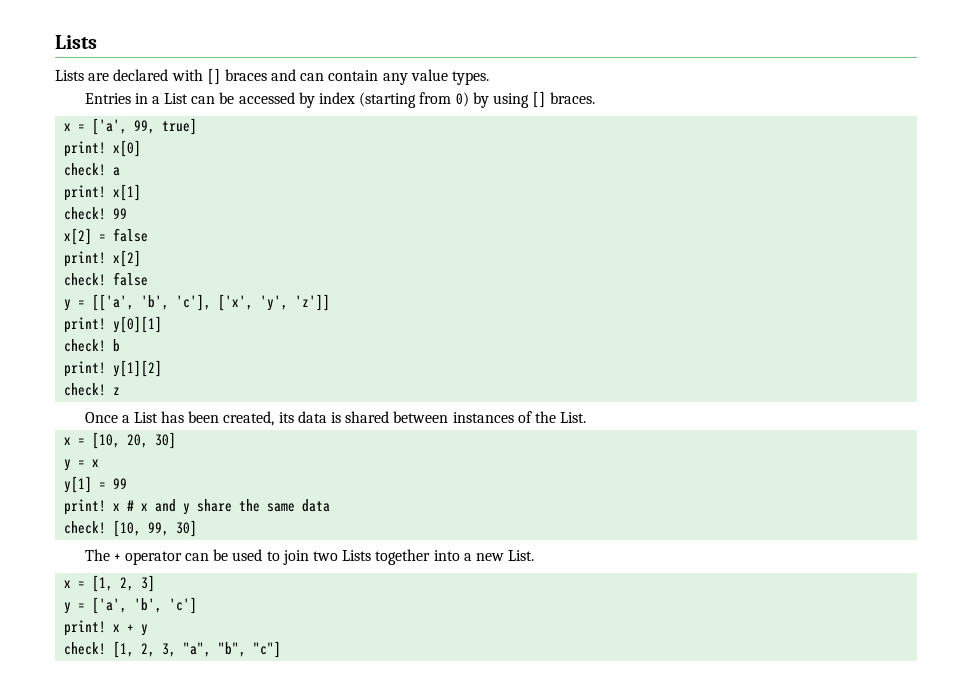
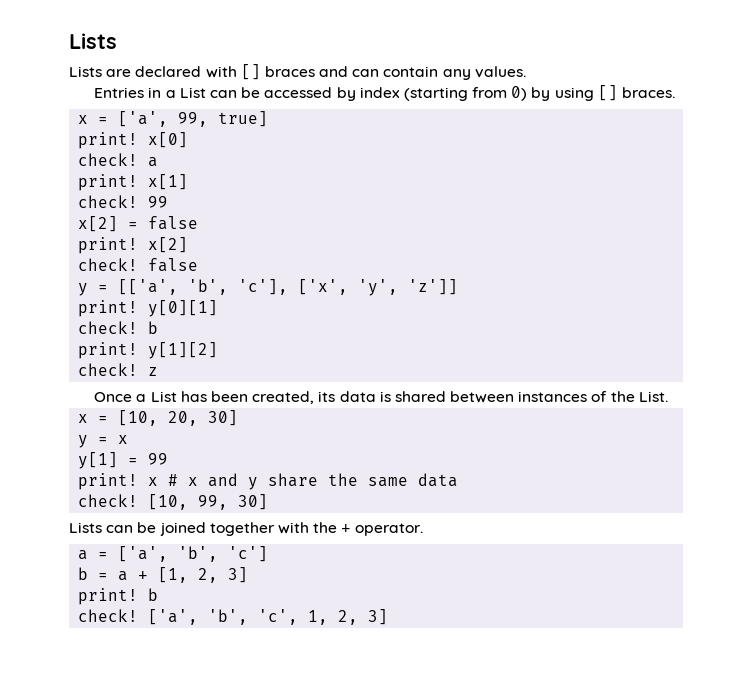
[410,69,490,85] value types. -> [474,66,526,78] values.
[84,549,535,565] [64,575,156,592] [64,597,198,614] [64,620,149,636] [64,641,282,658] The + operator can be used to join two Lists together into a new List. // x = [1, 2, 3] // y = ['a', 'b', 'c'] // print! x + y // check! [1, 2, 3, "a", "b", "c"] -> [69,522,424,536] [78,546,269,562] [78,567,249,583] [78,588,159,605] [78,609,389,625] Lists can be joined together with the + operator. // a = ['a', 'b', 'c'] // b = a + [1, 2, 3] // print! b // check! ['a', 'b', 'c', 1, 2, 3]

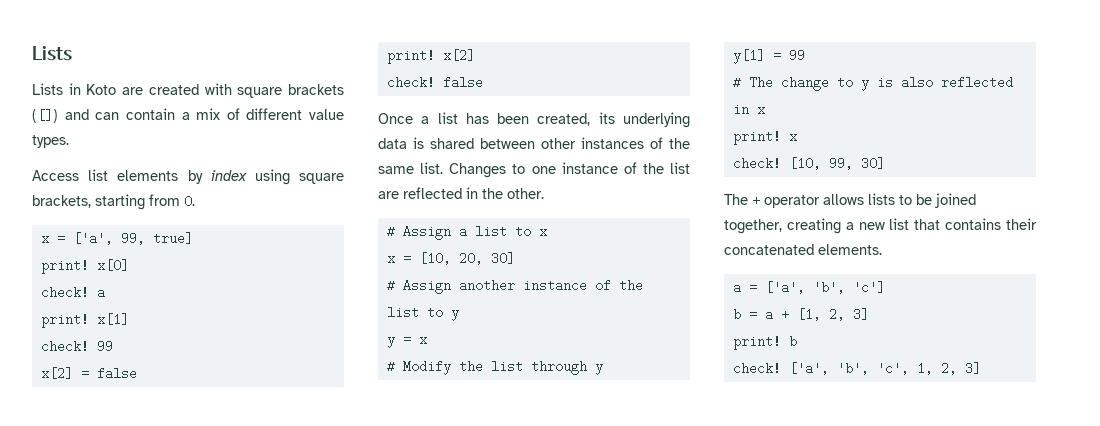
[106,64,526,80] [94,85,675,101] are declared with [] braces and can contain any values. // Entries in a List can be accessed by index (starting from 0) by using [] braces. -> [68,83,344,98] [32,108,344,123] [32,135,69,148] [32,169,344,185] [32,194,195,210] in Koto are created with square brackets ([]) and can contain a mix of different value types. // Access list elements by index using square brackets, starting from 0.
[78,279,459,296] [78,300,219,317] [78,321,159,334] [78,342,219,359] [78,363,159,376] // y = [['a', 'b', 'c'], ['x', 'y', 'z']] // print! y[0][1] // check! b // print! y[1][2] // check! z -> (483, 82) none
[150,391,177,402] List -> [437,112,458,124] list
(336, 396) none -> [623,112,690,128] underlying
(515, 397) none -> [541,138,576,149] other
[638,391,668,402] List. -> [378,162,690,178] [378,187,544,199] [386,225,547,240] same list. Changes to one instance of the list are reflected in the other. // # Assign a list to x
[78,435,129,448] [78,452,169,469] [78,473,459,490] [78,494,269,510] [69,522,424,536] y = x // y[1] = 99 // print! x # x and y share the same data // check! [10, 99, 30] // Lists can be joined together with the + operator. -> [386,279,643,294] [386,307,459,321] [386,333,427,348] [386,360,603,375] [732,49,805,64] [732,76,1013,91] [732,105,765,114] [732,130,797,145] [732,157,885,170] [724,193,976,208] [724,218,1037,234] [724,244,882,255] # Assign another instance of the list to y // y = x // # Modify the list through y // y[1] = 99 // # The change to y is also reflected in x // print! x // check! [10, 99, 30] // The + operator allows lists to be joined together, creating a new list that contains their concatenated elements.

